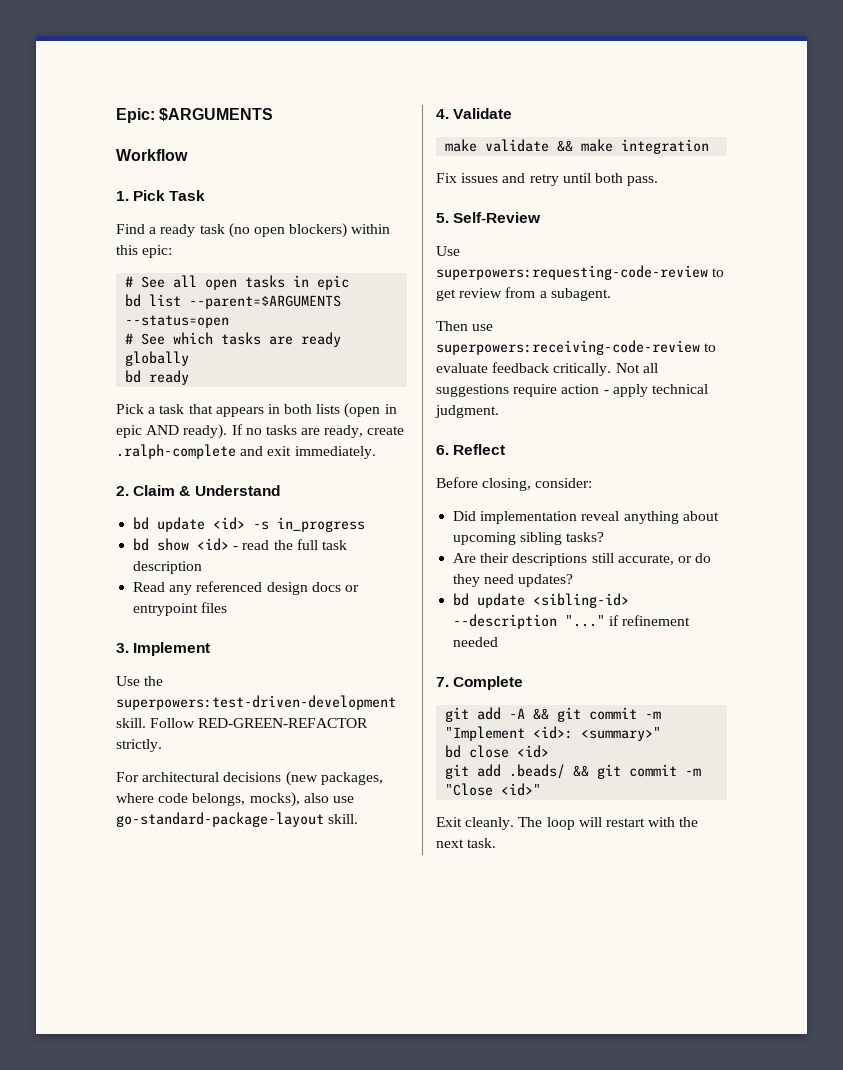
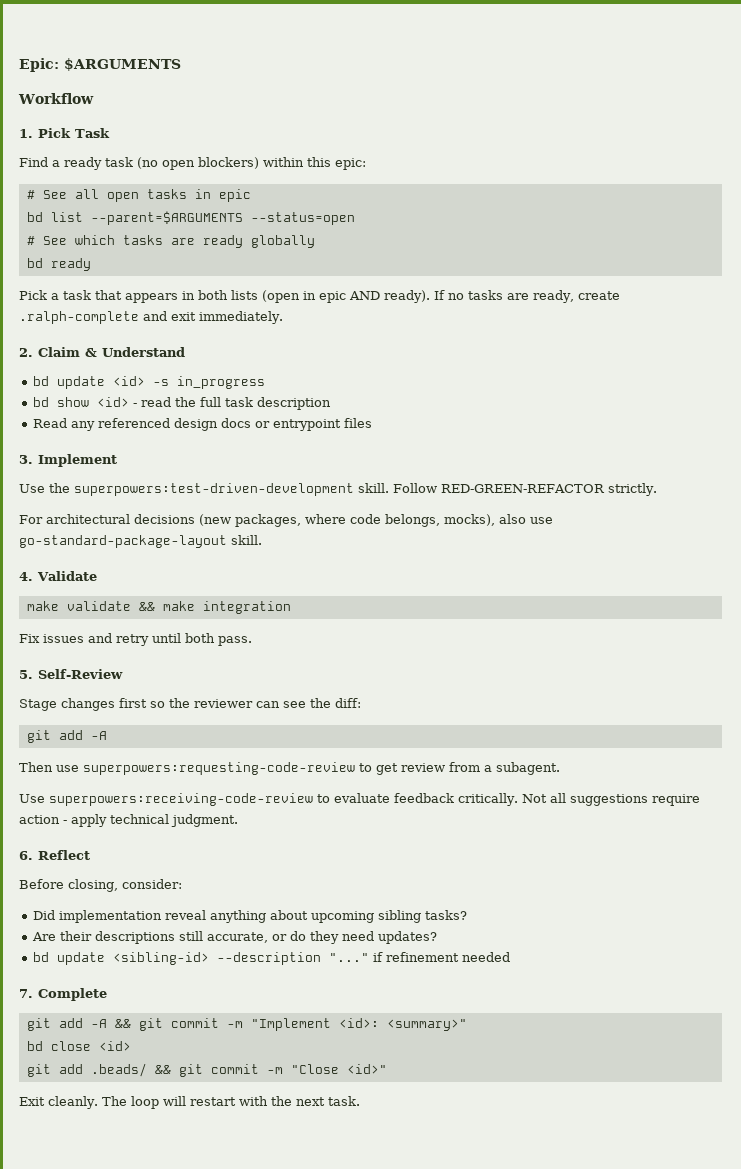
[436,246,460,256] Use -> [19,698,361,711] [26,730,107,743] [19,762,79,772] Stage changes first so the reviewer can see the diff: // git add -A // Then use
[436,321,494,331] Then use -> [19,794,45,803] Use

